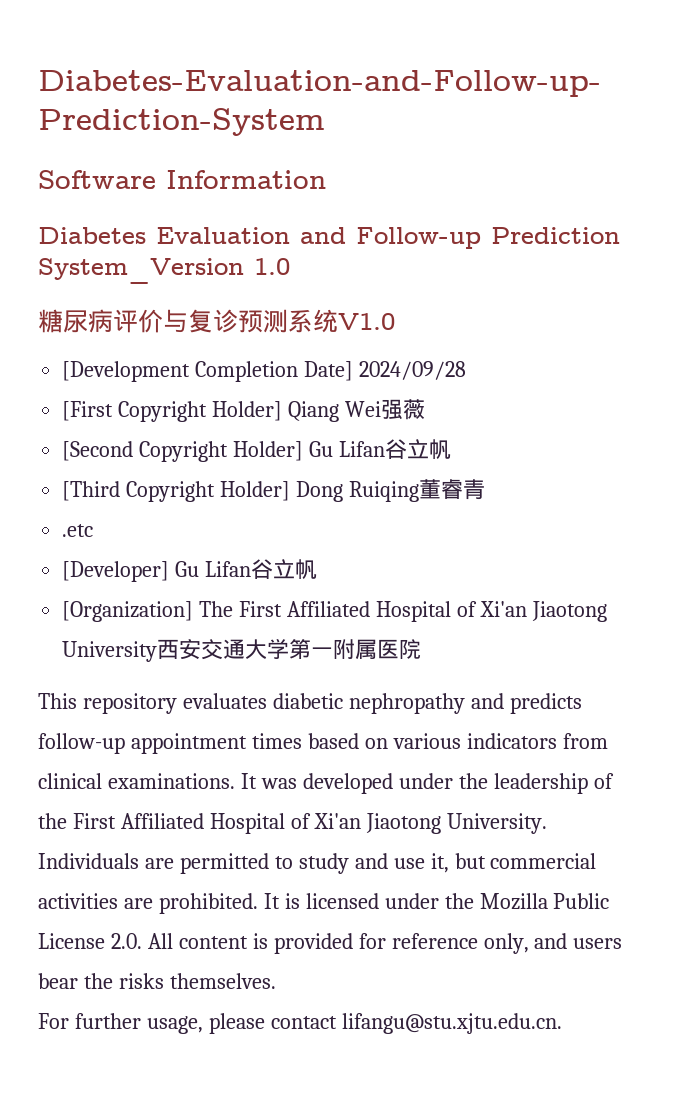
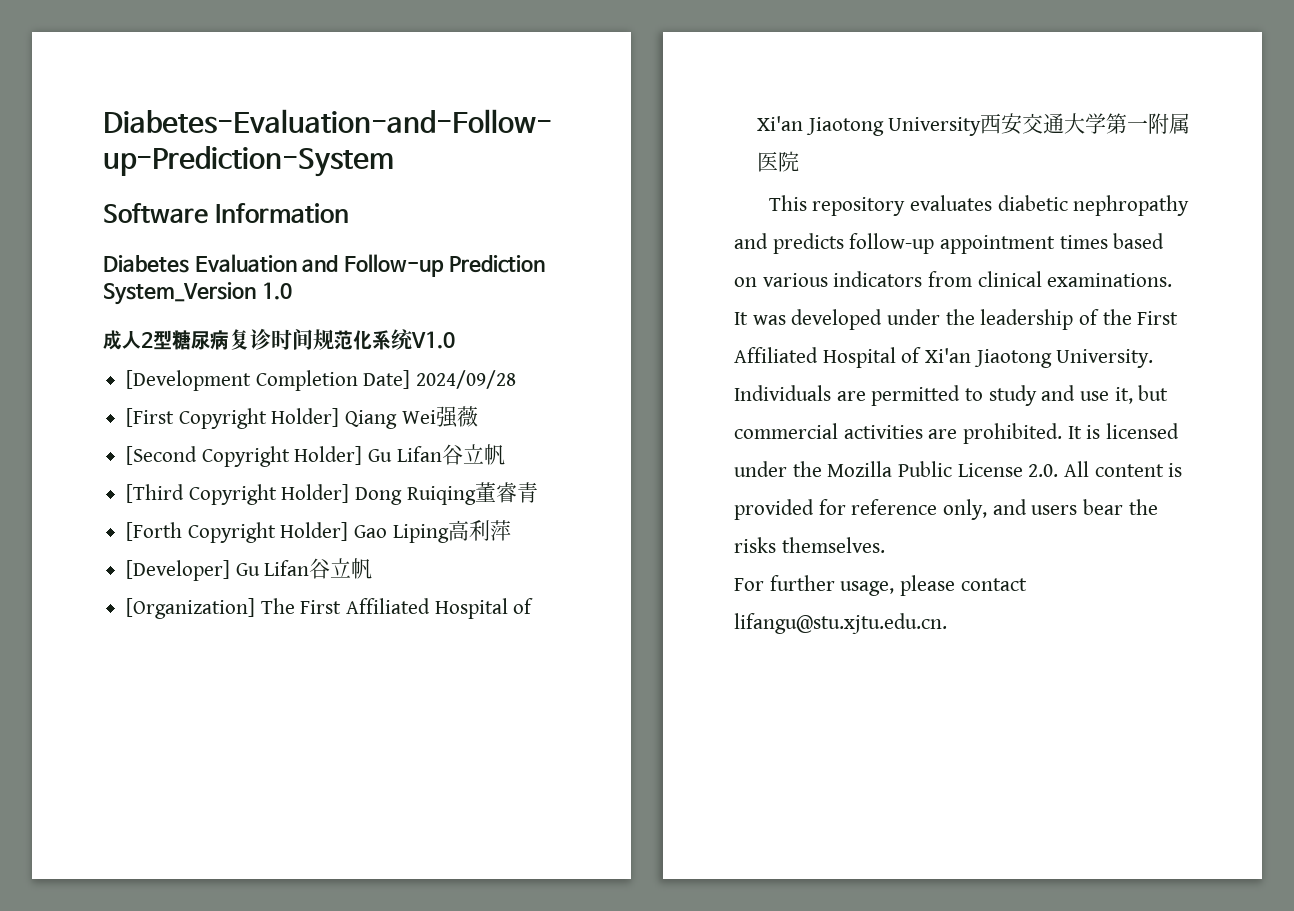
[38,309,288,333] 糖尿病评价与复诊预测 -> [103,328,372,350] 成人2型糖尿病复诊时间规范化
[62,524,94,537] .etc -> [126,520,511,543] [Forth Copyright Holder] Gao Liping高利萍

